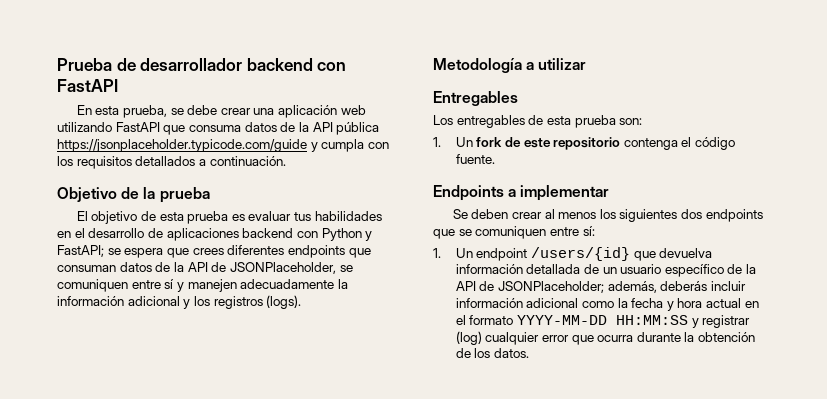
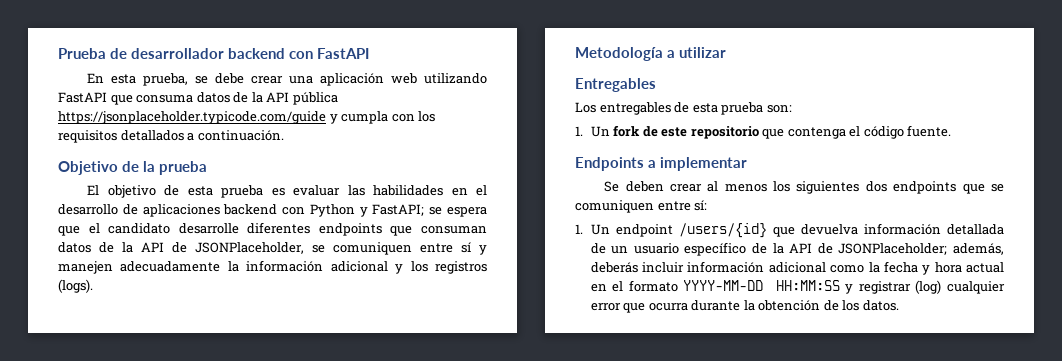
[294,212,312,221] tus -> [347,185,365,196] las
[192,248,224,255] crees -> [88,223,239,234] el candidato desarrolle
(621, 143) none -> [762,129,785,139] que

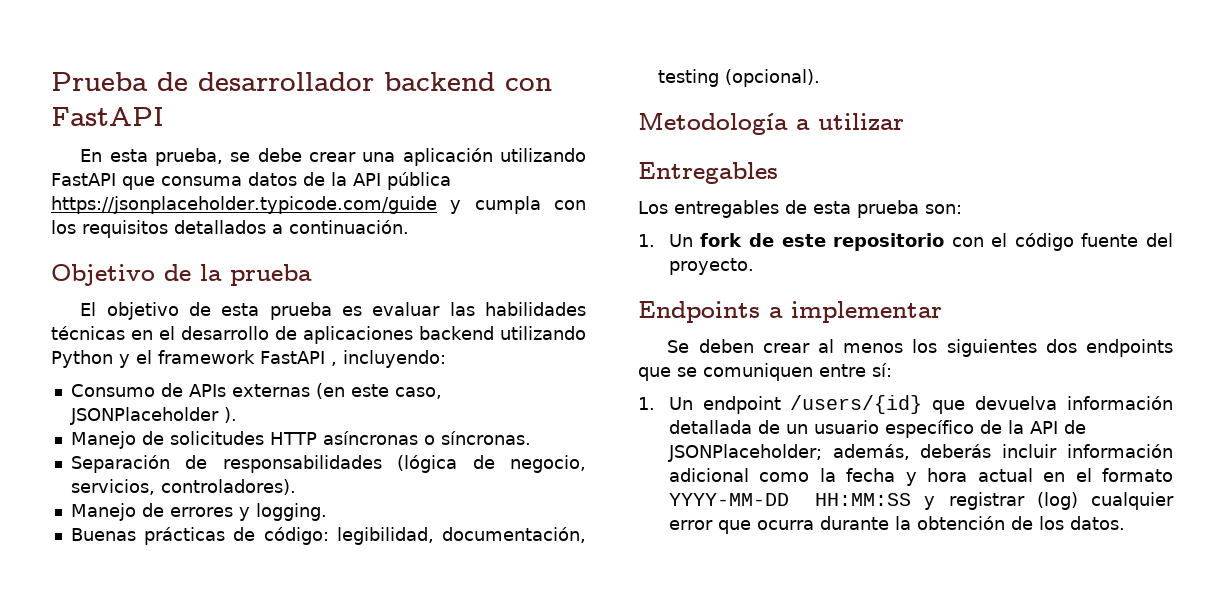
[391,73,418,84] web -> (493, 157) none
(444, 190) none -> [51,326,125,340] técnicas
[282,207,306,215] con -> [500,326,586,340] utilizando
[372,204,487,217] [58,222,487,236] [58,242,487,255] [58,260,488,274] [58,279,93,293] FastAPI; se espera que el candidato desarrolle diferentes endpoints que consuman datos de la API de JSONPlaceholder, se comuniquen entre sí y manejen adecuadamente la información adicional y los registros (logs). -> [136,350,446,368] [70,383,442,399] [69,407,237,425] [70,431,531,449] [70,455,586,473] [70,479,296,495] [70,503,327,521] [70,527,586,545] [657,69,820,87] el framework FastAPI , incluyendo: // Consumo de APIs externas (en este caso, JSONPlaceholder ). // Manejo de solicitudes HTTP asíncronas o síncronas. // Separación de responsabilidades (lógica de negocio, servicios, controladores). // Manejo de errores y logging. // Buenas prácticas de código: legibilidad, documentación, testing (opcional).
[762,125,952,139] que contenga el código fuente. -> [951,233,1173,251] [668,258,754,275] con el código fuente del proyecto.

